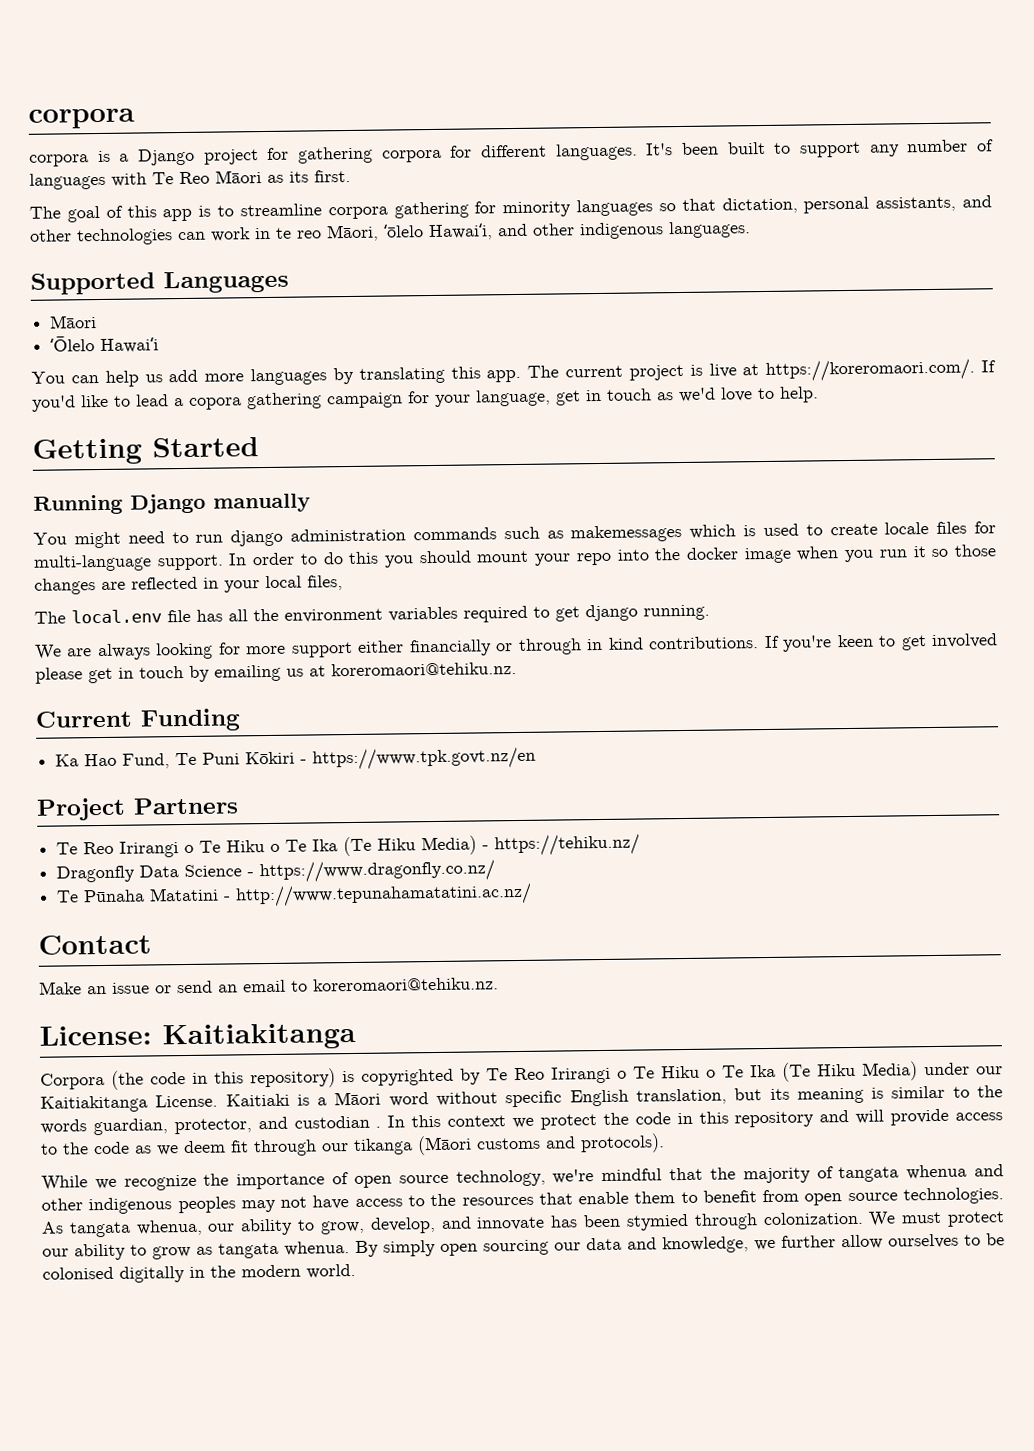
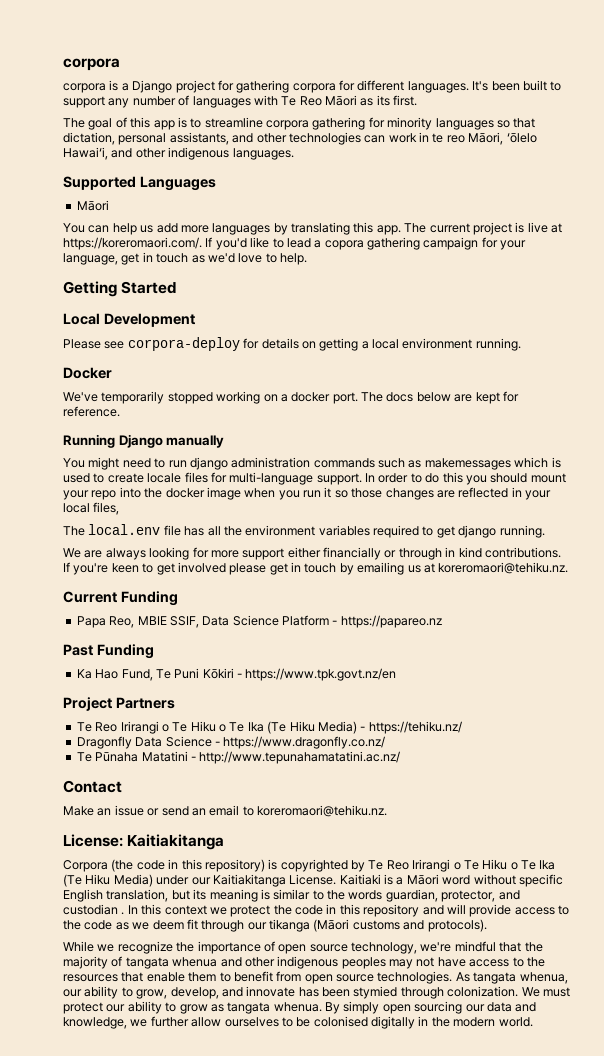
[50,336,160,353] // ʻŌlelo Hawaiʻi -> (109, 205) none
(259, 447) none -> [63,313,195,327] [63,337,521,351] [63,367,112,379] [63,391,519,404] [63,406,120,417] // Local Development // Please see corpora-deploy for details on getting a local environment running. // Docker // We've temporarily stopped working on a docker port. The docs below are kept for reference.
(241, 720) none -> [76,615,442,628] [63,644,154,659] // Papa Reo, MBIE SSIF, Data Science Platform - https://papareo.nz // Past Funding

